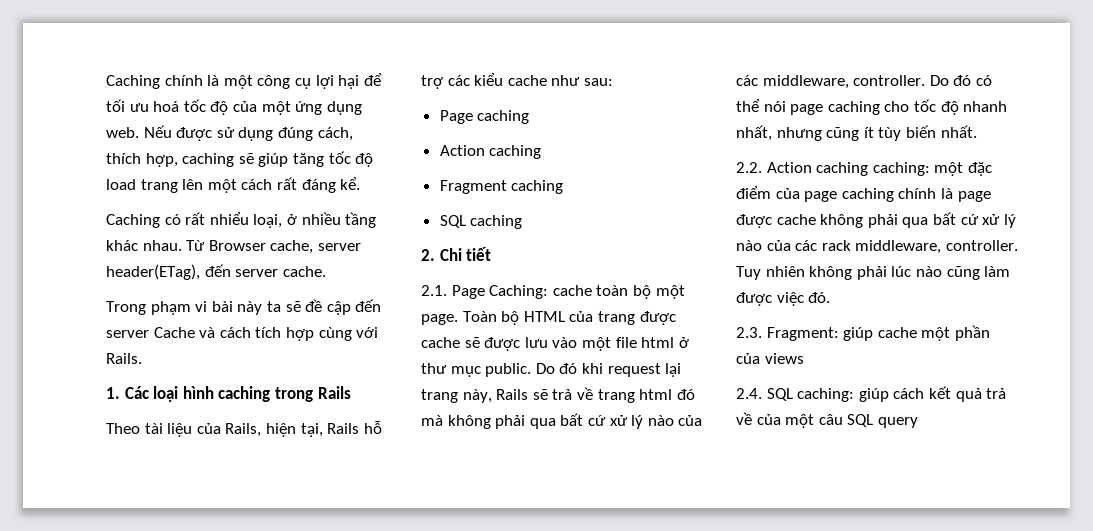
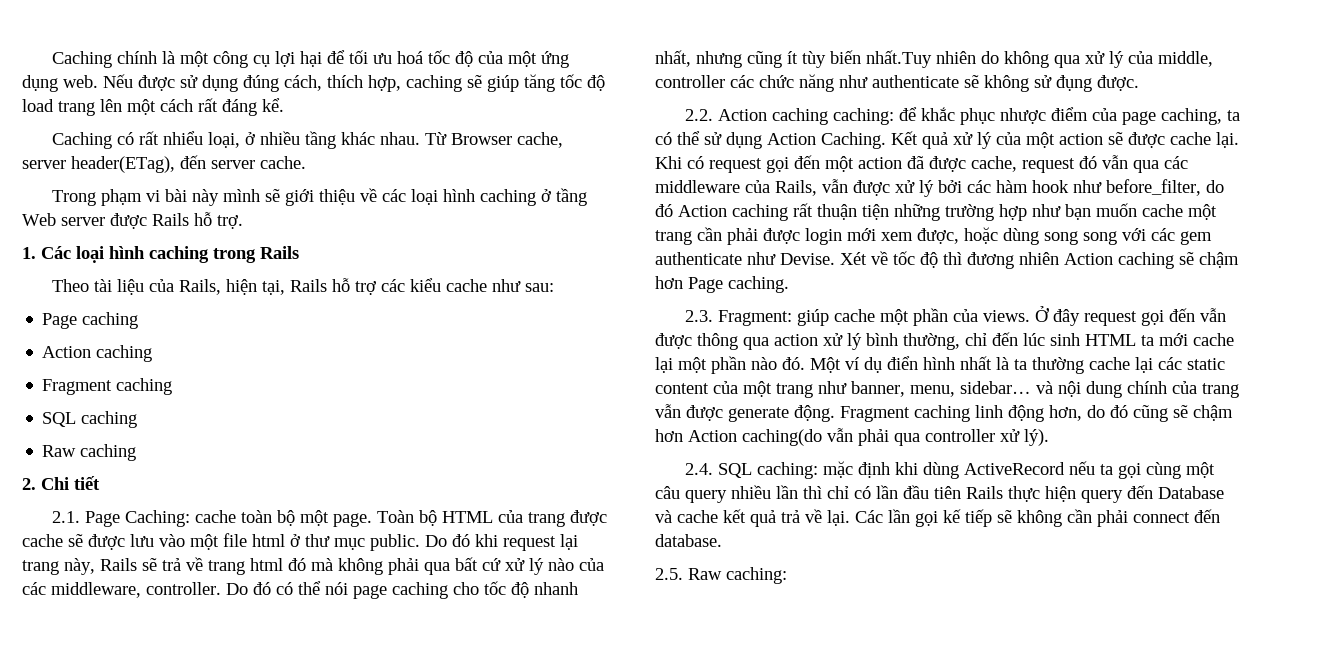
[266,299,382,315] [106,327,379,341] [106,353,142,364] ta sẽ đề cập đến server Cache và cách tích hợp cùng với Rails. -> [223,188,588,206] [22,212,243,229] mình sẽ giới thiệu về các loại hình caching ở tầng Web server được Rails hỗ trợ.
(523, 222) none -> [42,444,137,461] // Raw caching
[940,125,977,138] [736,162,992,176] [736,186,991,202] [736,212,1016,228] [736,240,1018,254] [736,266,1011,280] [736,292,831,306] nhất. // 2.2. Action caching caching: một đặc điểm của page caching chính là page được cache không phải qua bất cứ xử lý nào của các rack middleware, controller. Tuy nhiên không phải lúc nào cũng làm được việc đó. -> [866,50,1213,68] [655,74,1139,92] [685,107,1241,125] [655,131,1239,149] [655,155,1188,173] [655,179,1224,197] [655,203,1217,221] [655,227,1212,245] [655,251,1239,269] [655,276,789,293] nhất.Tuy nhiên do không qua xử lý của middle, controller các chức năng như authenticate sẽ không sử đụng được. // 2.2. Action caching caching: để khắc phục nhược điểm của page caching, ta có thể sử dụng Action Caching. Kết quả xử lý của một action sẽ được cache lại. Khi có request gọi đến một action đã được cache, request đó vẫn qua các middleware của Rails, vẫn được xử lý bởi các hàm hook như before_filter, do đó Action caching rất thuận tiện những trường hợp như bạn muốn cache một trang cần phải được login mới xem được, hoặc dùng song song với các gem authenticate như Devise. Xét về tốc độ thì đương nhiên Action caching sẽ chậm hơn Page caching.
[764,353,804,364] [736,386,1007,402] [736,412,918,428] views // 2.4. SQL caching: giúp cách kết quả trả về của một câu SQL query -> [983,306,1227,326] [655,332,1234,350] [655,356,1225,374] [655,381,1239,398] [655,404,1233,422] [655,428,1049,446] [685,461,1216,479] [655,485,1224,503] [655,509,1220,527] [655,534,722,547] [655,567,787,584] views. Ở đây request gọi đến vẫn được thông qua action xử lý bình thường, chỉ đến lúc sinh HTML ta mới cache lại một phần nào đó. Một ví dụ điển hình nhất là ta thường cache lại các static content của một trang như banner, menu, sidebar… và nội dung chính của trang vẫn được generate động. Fragment caching linh động hơn, do đó cũng sẽ chậm hơn Action caching(do vẫn phải qua controller xử lý). // 2.4. SQL caching: mặc định khi dùng ActiveRecord nếu ta gọi cùng một câu query nhiều lần thì chỉ có lần đầu tiên Rails thực hiện query đến Database và cache kết quả trả về lại. Các lần gọi kế tiếp sẽ không cần phải connect đến database. // 2.5. Raw caching:

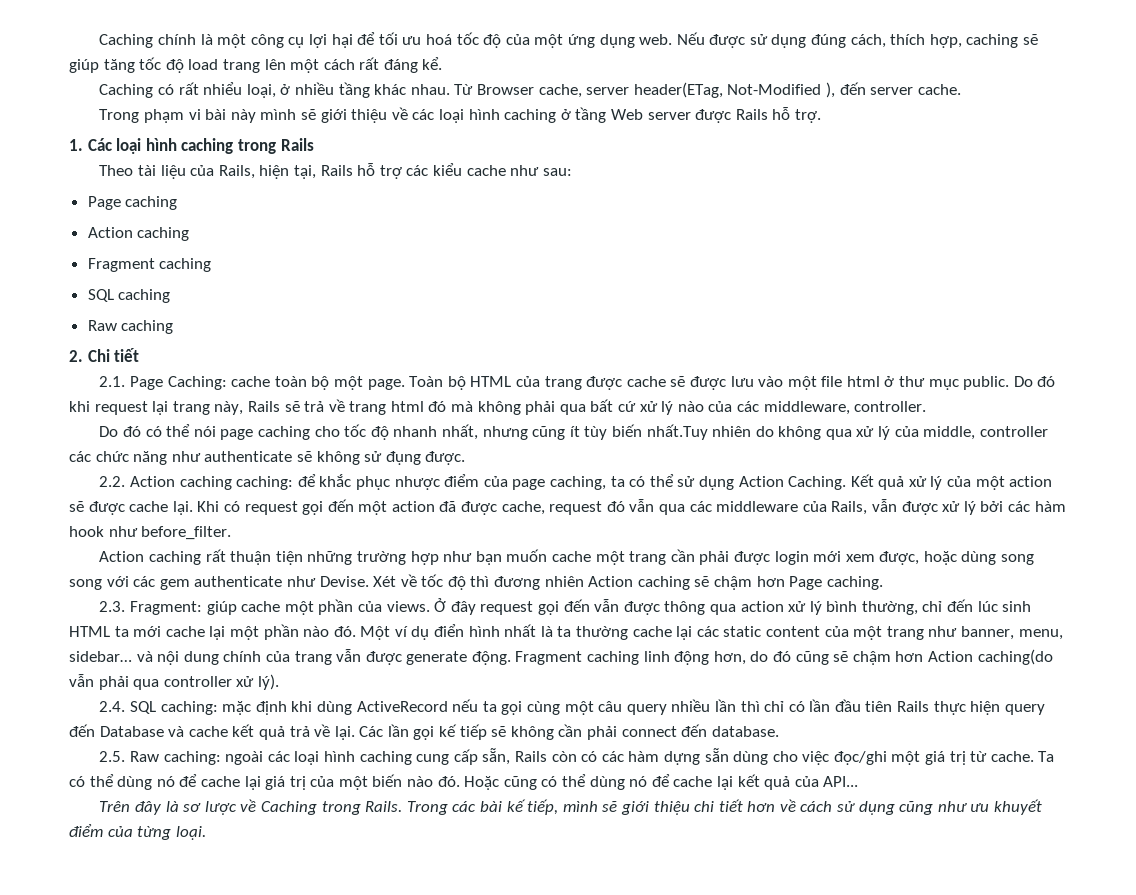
[71,156,175,173] header(ETag), -> [633,82,835,98] header(ETag, Not-Modified ),
(221, 588) none -> (927, 406) //
[1106,179,1224,196] [655,204,673,217] before_filter, do đó -> [141,526,232,540] before_filter. //
(787, 575) none -> [225,748,1055,765] [69,774,859,790] [99,799,1042,815] [69,824,206,840] ngoài các loại hình caching cung cấp sẵn, Rails còn có các hàm dựng sẵn dùng cho việc đọc/ghi một giá trị từ cache. Ta có thể dùng nó để cache lại giá trị của một biến nào đó. Hoặc cũng có thể dùng nó để cache lại kết quả của API... // Trên đây là sơ lược về Caching trong Rails. Trong các bài kế tiếp, mình sẽ giới thiệu chi tiết hơn về cách sử dụng cũng như ưu khuyết điểm của từng loại.

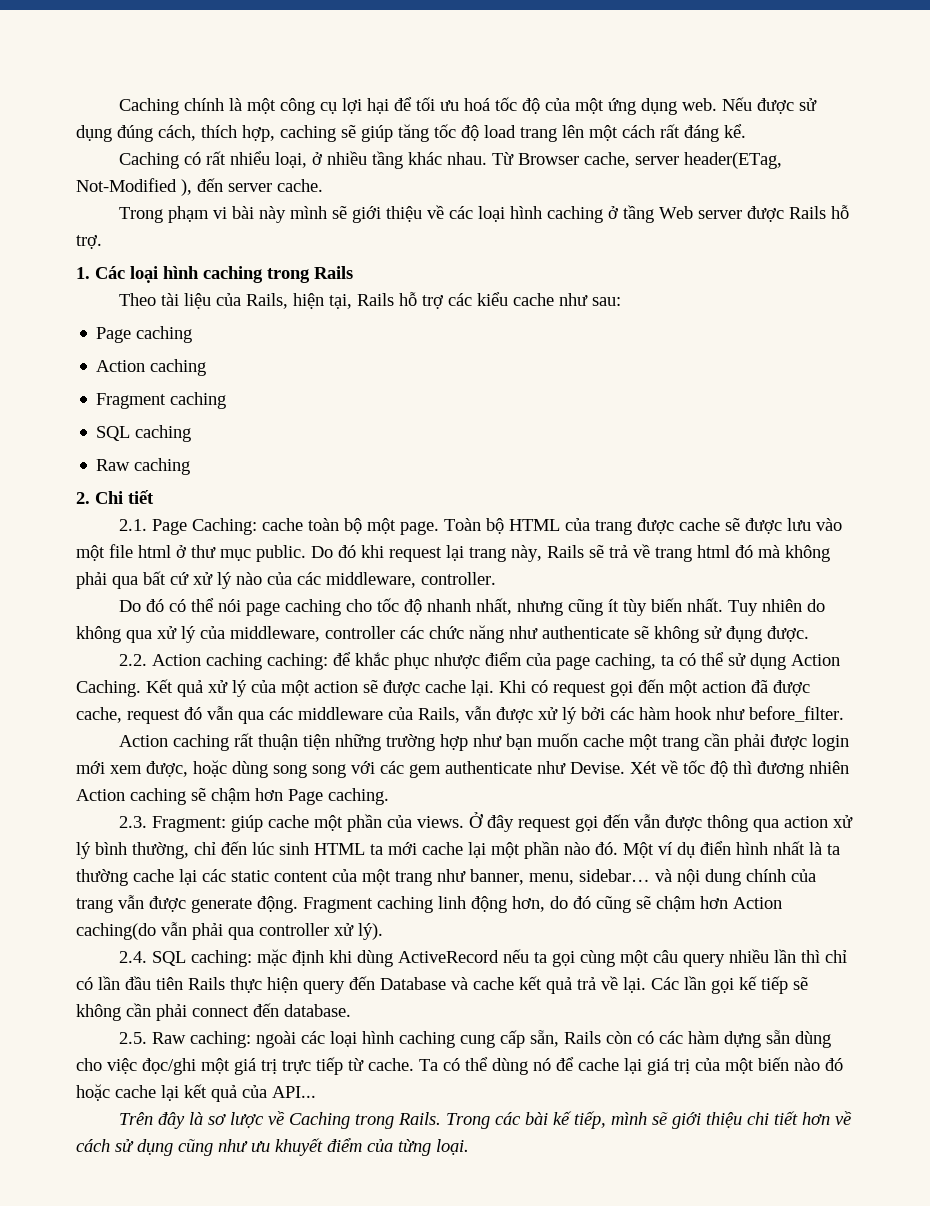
[646,424,708,440] nhất.Tuy -> [687,598,759,616] nhất. Tuy
[923,426,976,440] middle, -> [230,626,320,642] middleware,
(966, 758) none -> [282,1057,343,1075] trực tiếp
[437,774,670,790] đó. Hoặc cũng có thể dùng nó để -> [825,1058,843,1071] [76,1084,110,1101] đó hoặc

